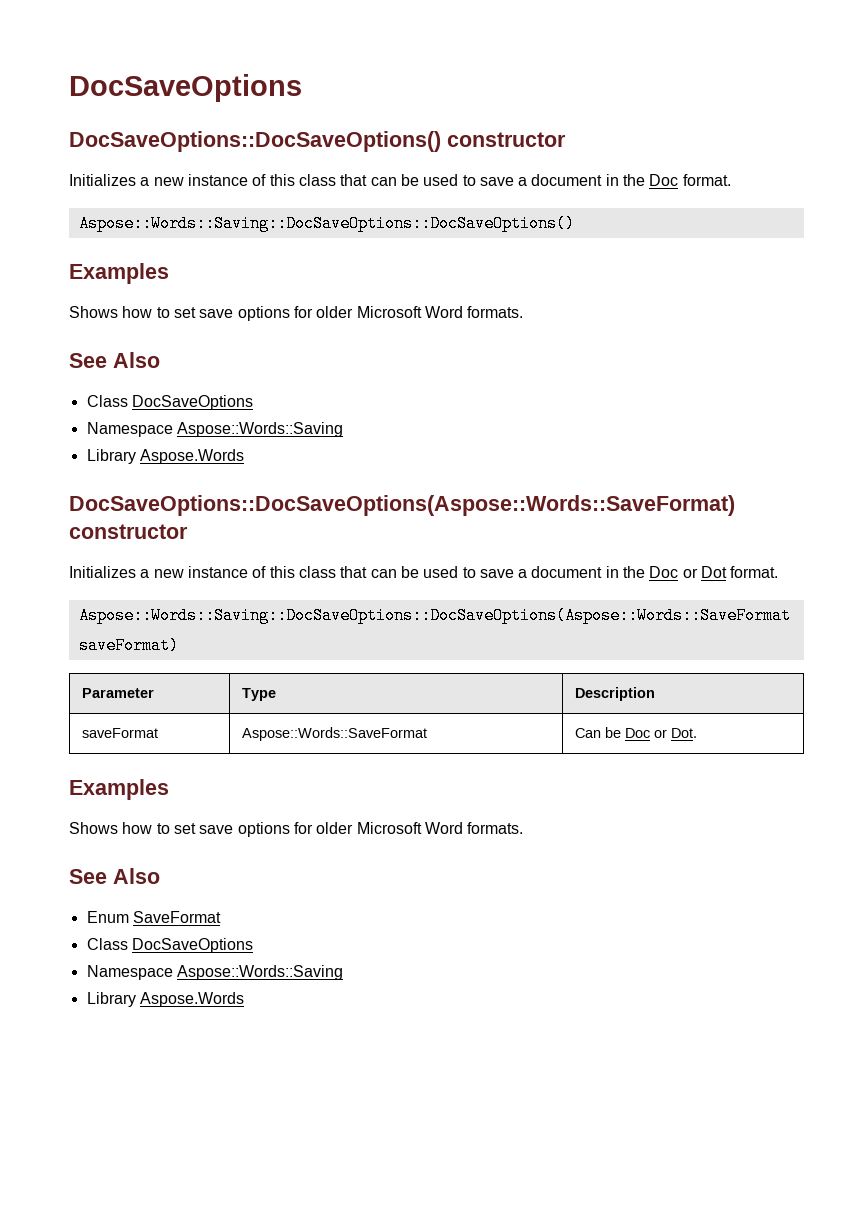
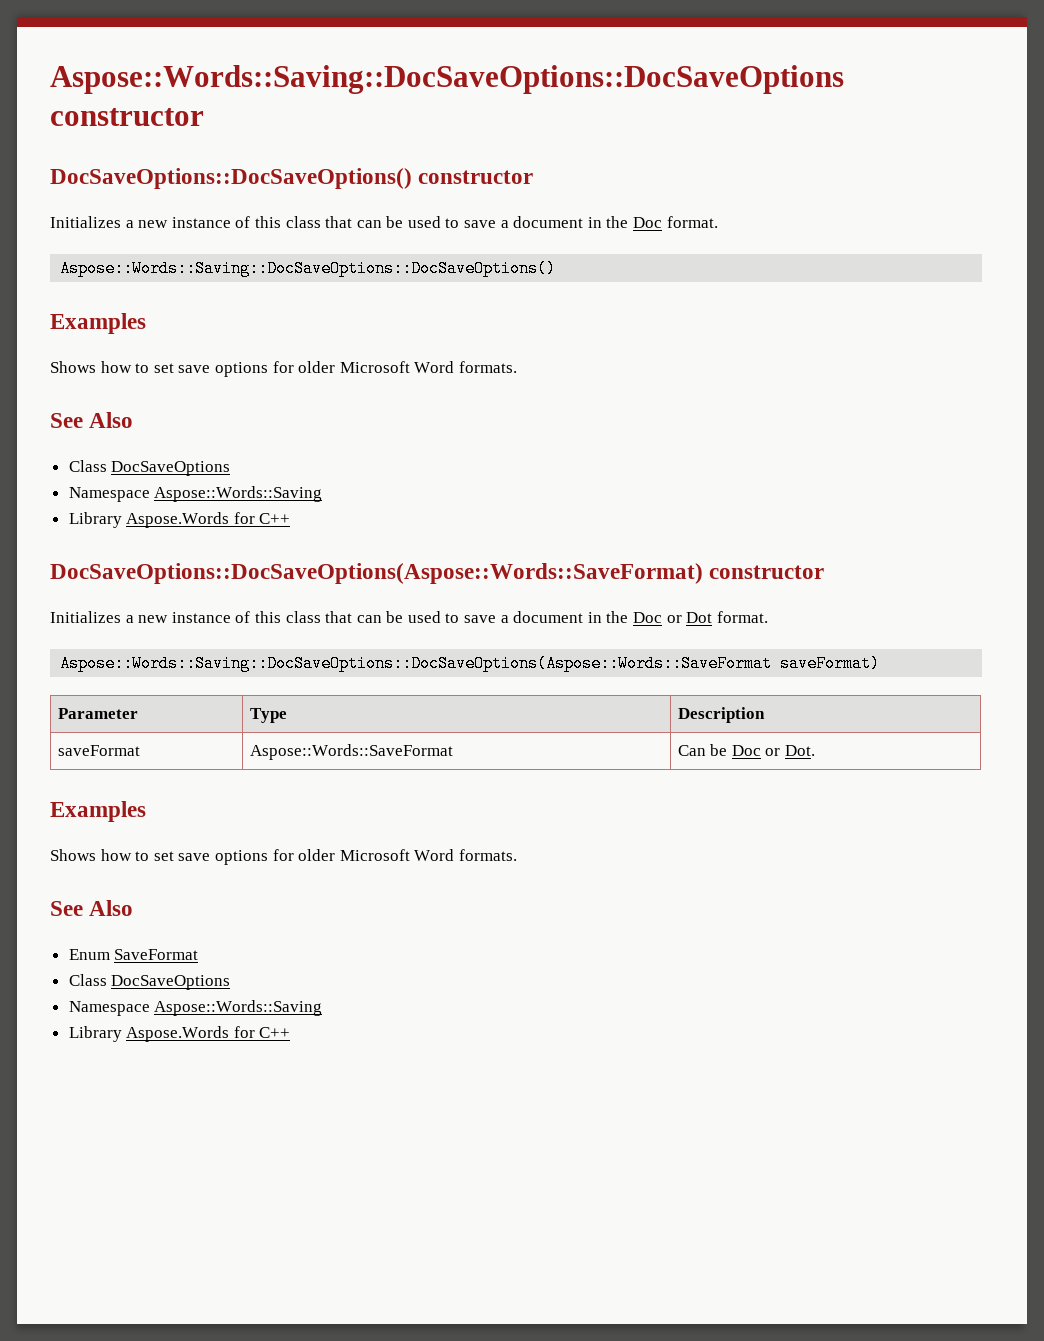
[69,74,302,102] DocSaveOptions -> [50,65,844,94] [50,108,204,126] Aspose::Words::Saving::DocSaveOptions::DocSaveOptions constructor
(244, 456) none -> [233,512,291,524] for C++
(244, 999) none -> [233,1026,291,1038] for C++

